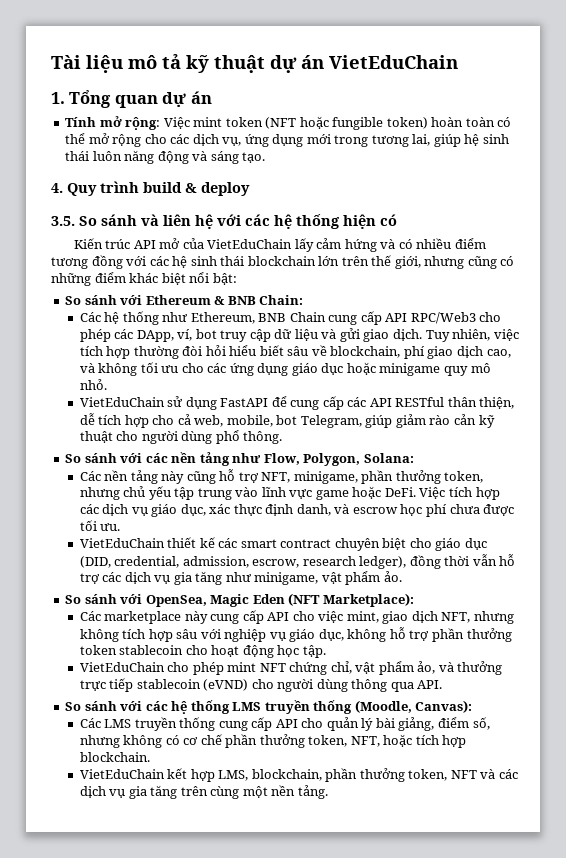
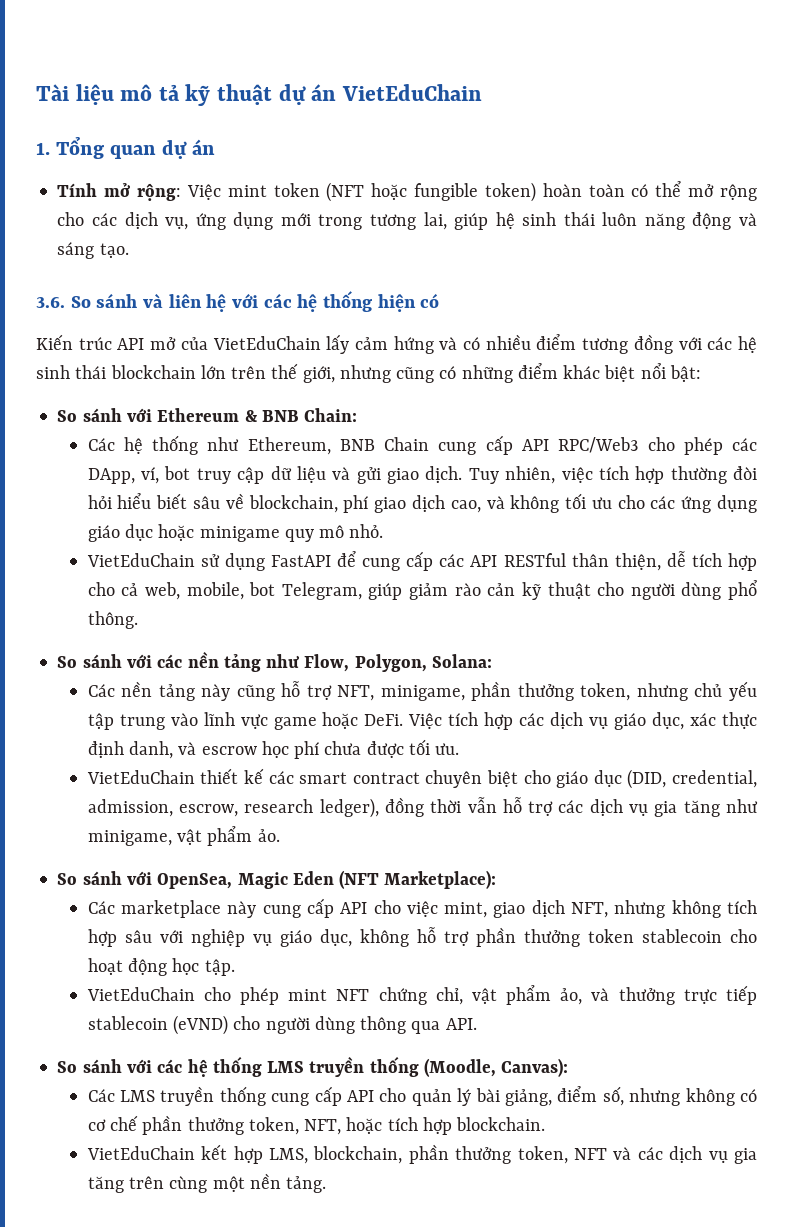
[51,181,250,196] [51,216,75,226] 4. Quy trình build & deploy // 3.5. -> [36,297,65,308] 3.6.

